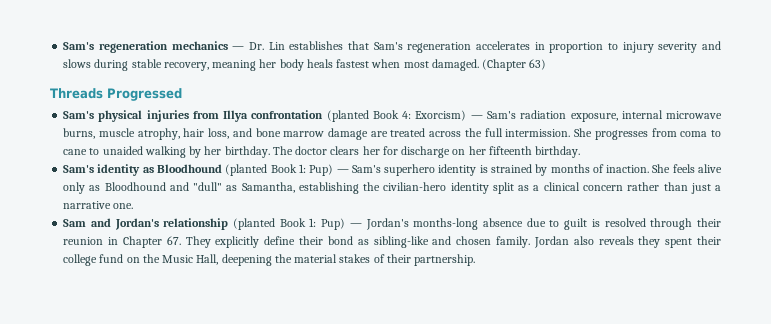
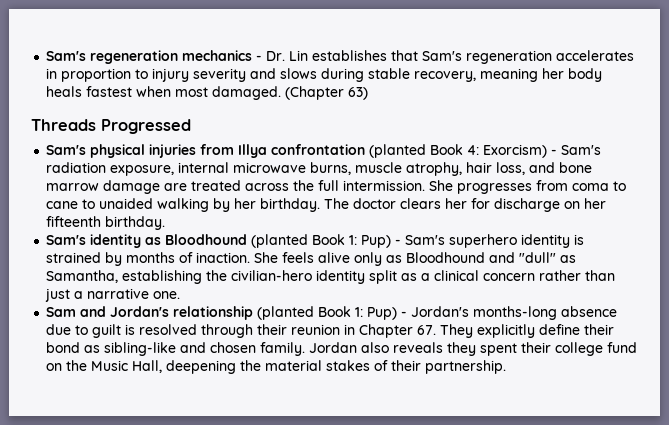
[232,46,245,50] — -> [256,55,263,61] -
[470,115,483,119] — -> [551,149,558,155] -
[336,169,349,173] — -> [395,239,402,245] -
[349,223,362,227] — -> [401,311,408,317] -

